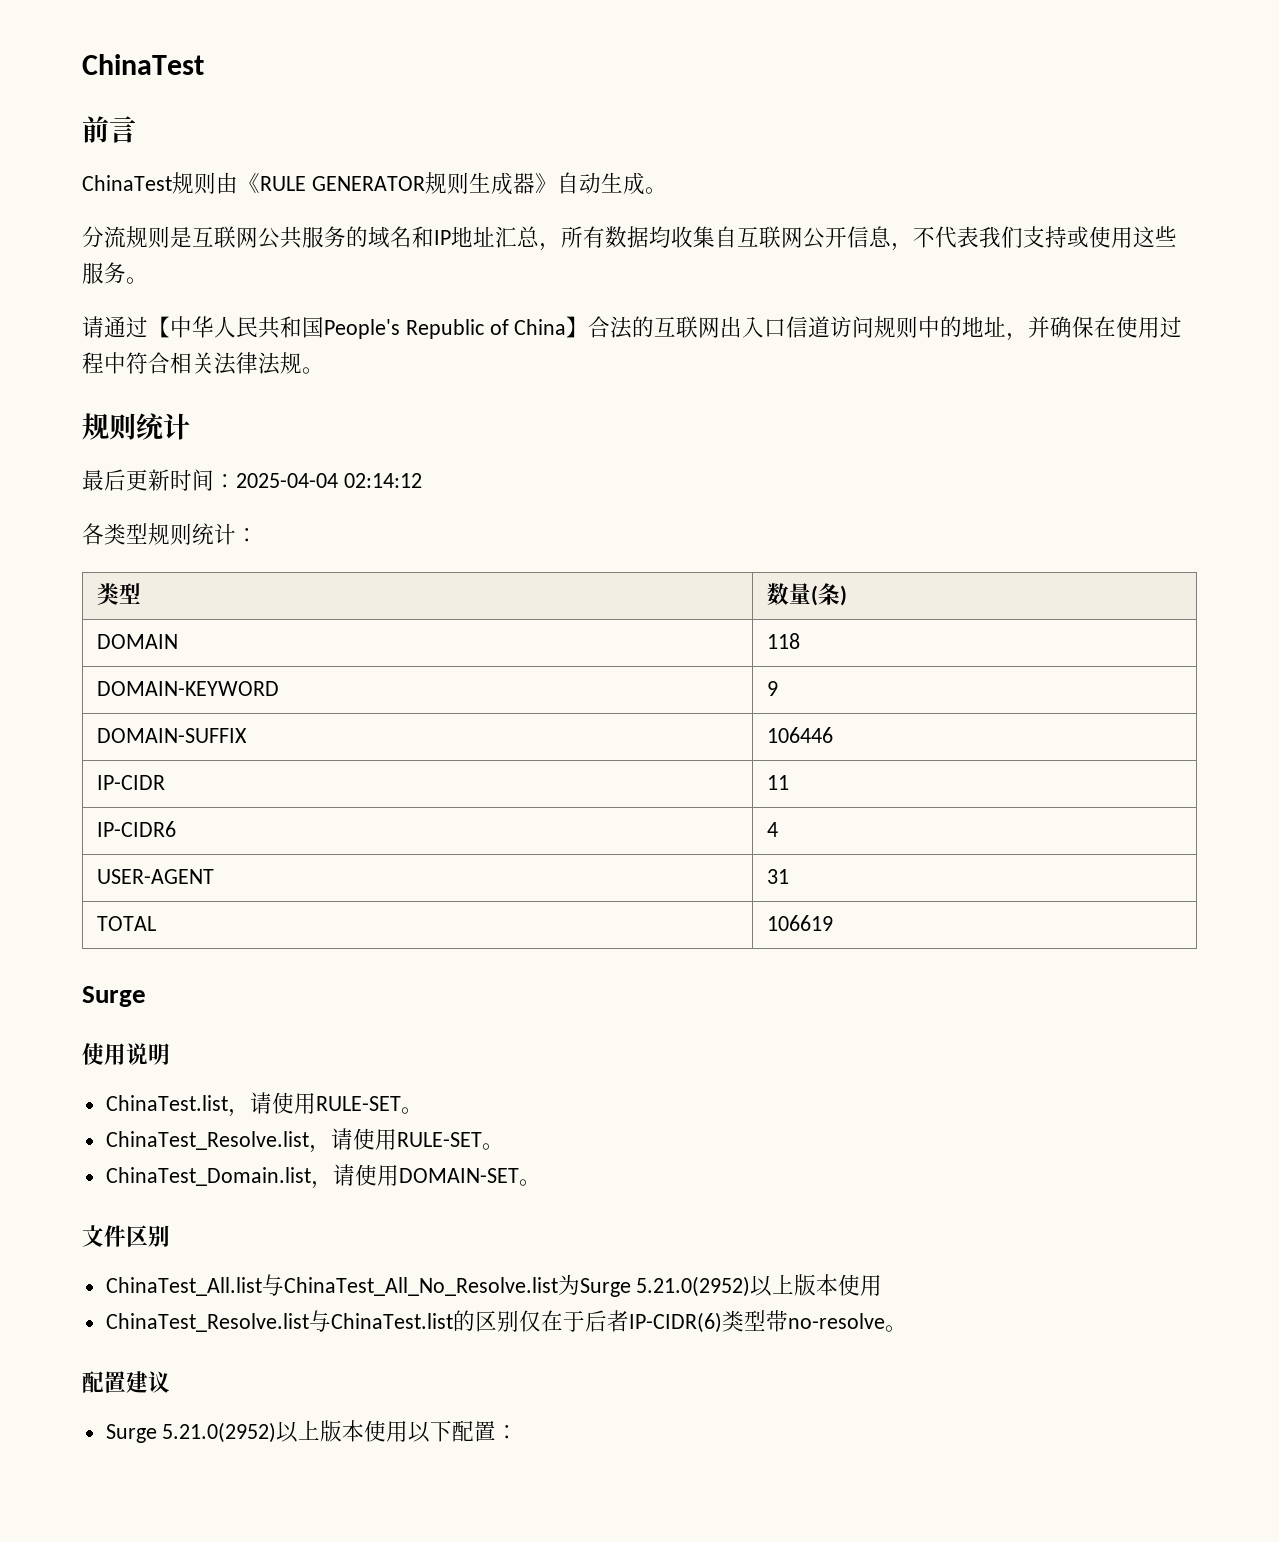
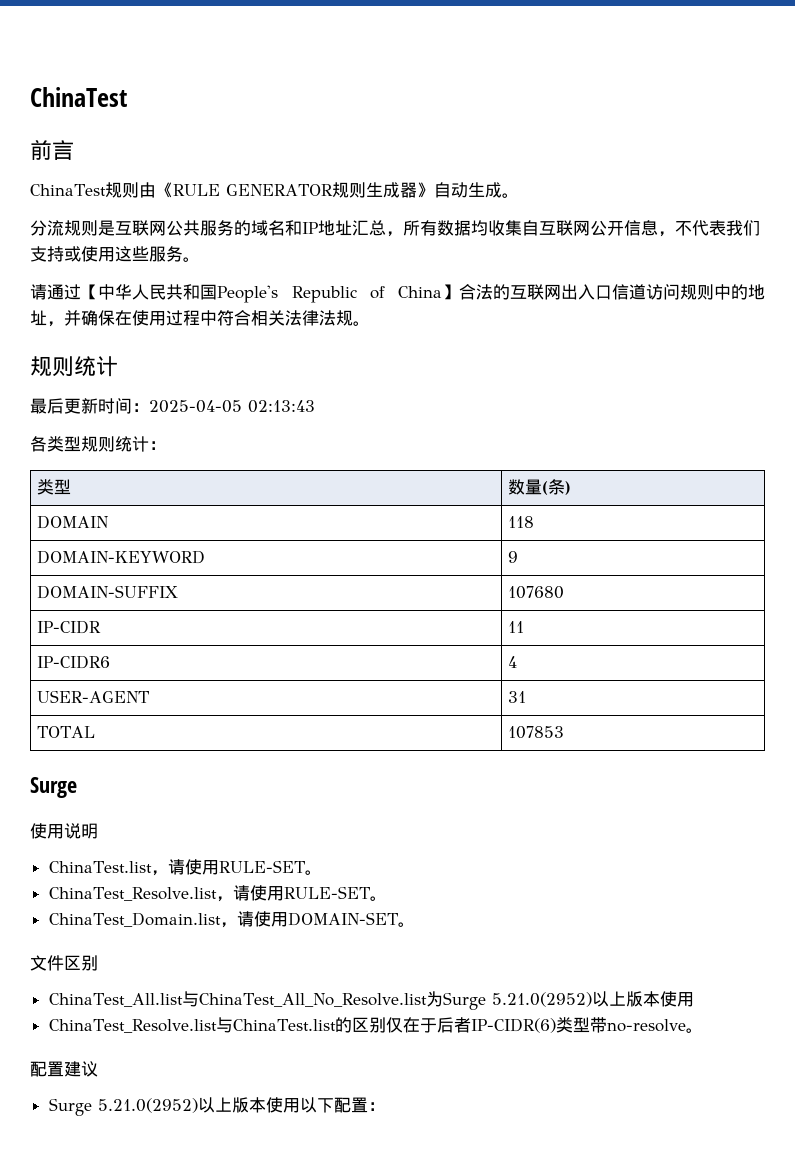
[236,473,422,488] 2025-04-04 02:14:12 -> [149,400,315,413] 2025-04-05 02:13:43
[766,727,833,743] 106446 -> [507,586,564,599] 107680
[766,915,833,931] 106619 -> [507,726,564,739] 107853

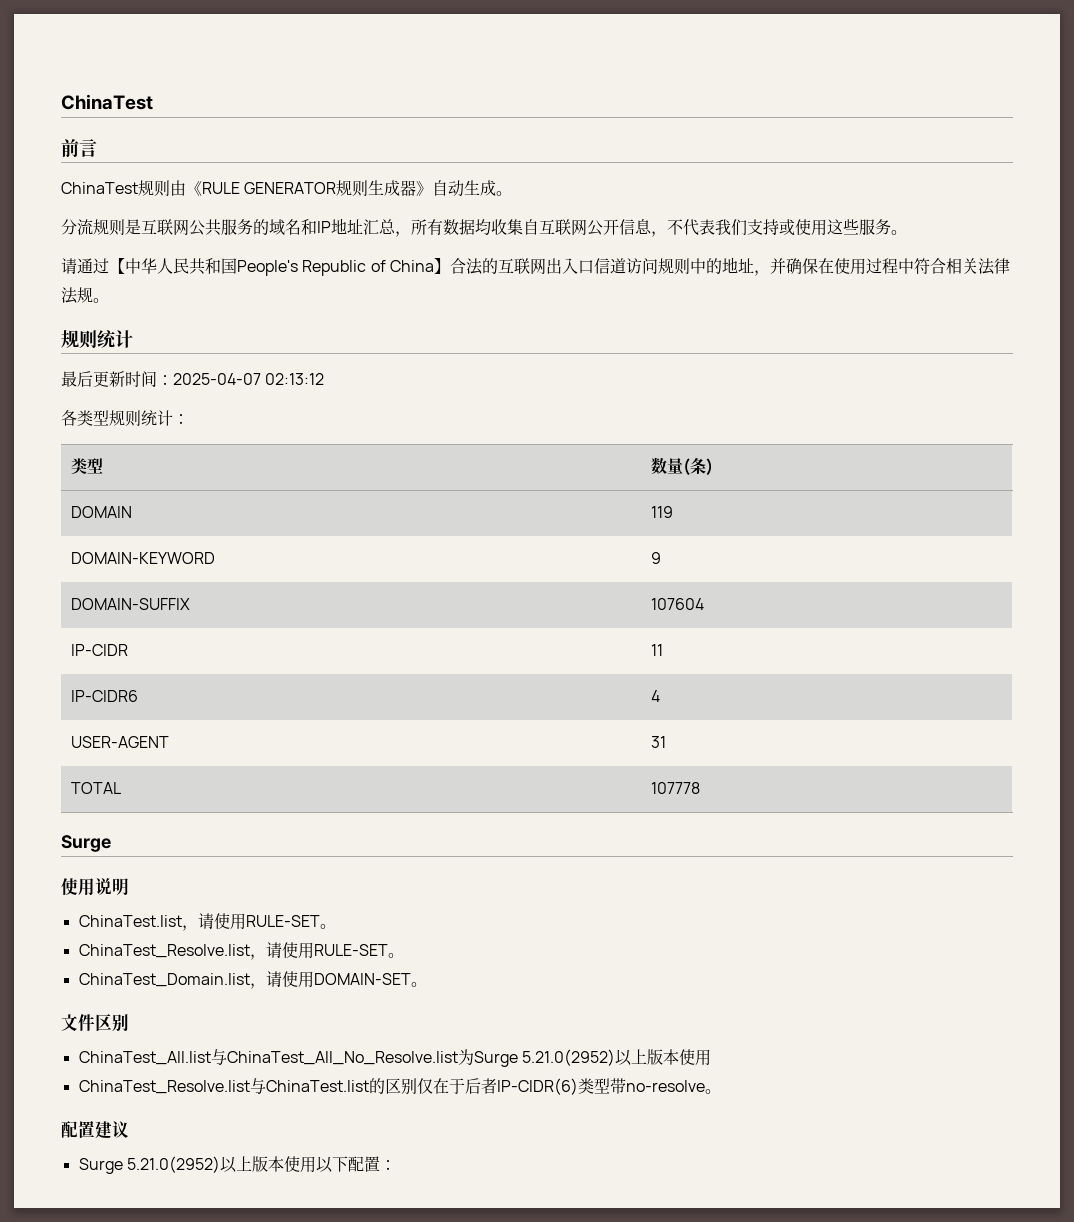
[149,400,315,413] 2025-04-05 02:13:43 -> [173,373,325,385] 2025-04-07 02:13:12
[507,516,534,528] 118 -> [650,506,673,518] 119
[507,586,564,599] 107680 -> [650,598,704,610] 107604
[507,726,564,739] 107853 -> [650,782,700,794] 107778

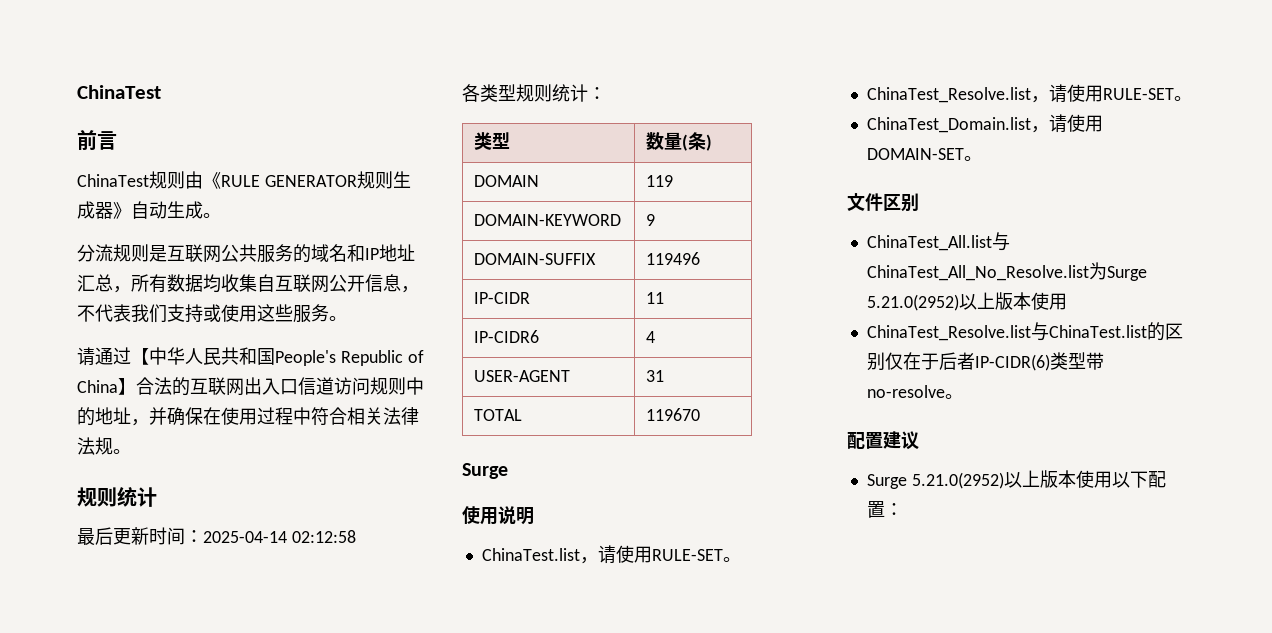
[173,373,325,385] 2025-04-07 02:13:12 -> [203,530,356,543] 2025-04-14 02:12:58
[650,598,704,610] 107604 -> [646,252,701,265] 119496
[650,782,700,794] 107778 -> [646,408,701,421] 119670

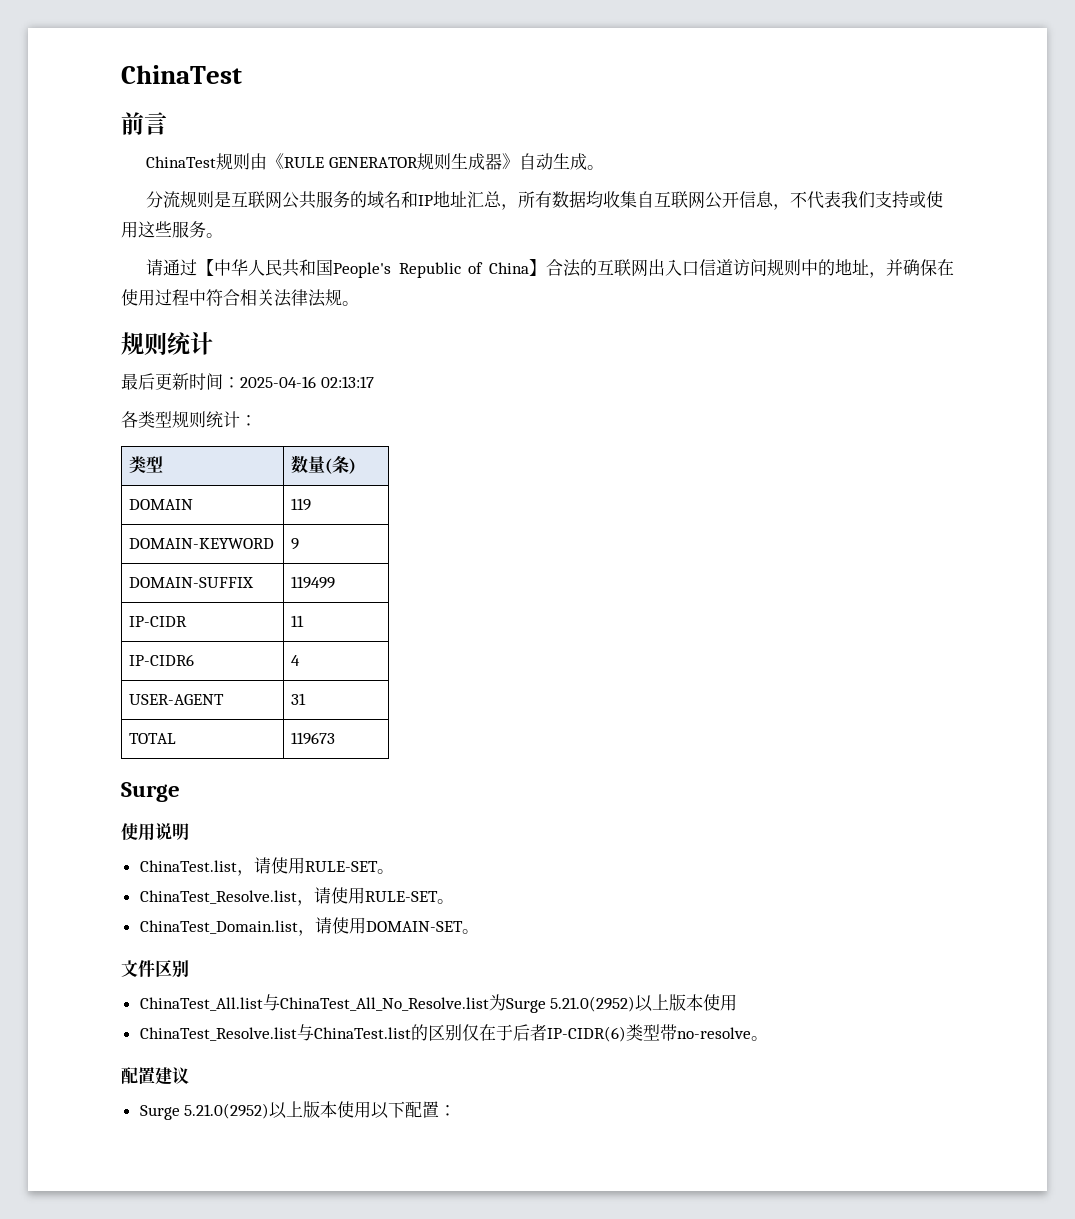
[203,530,356,543] 2025-04-14 02:12:58 -> [240,376,374,388] 2025-04-16 02:13:17
[646,252,701,265] 119496 -> [291,576,336,589] 119499
[646,408,701,421] 119670 -> [291,732,336,745] 119673

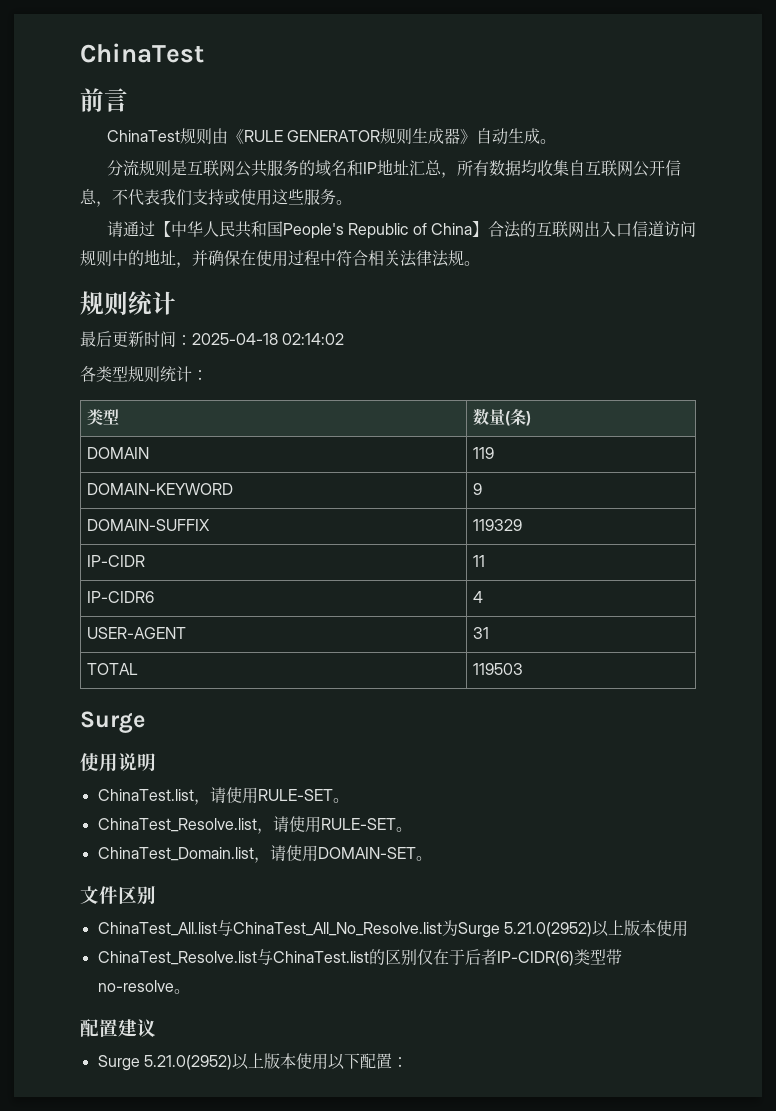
[240,376,374,388] 2025-04-16 02:13:17 -> [192,333,345,345] 2025-04-18 02:14:02
[291,576,336,589] 119499 -> [473,519,523,531] 119329
[291,732,336,745] 119673 -> [473,663,524,675] 119503

